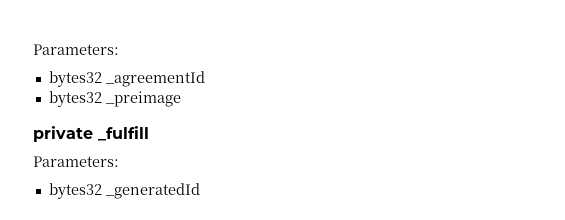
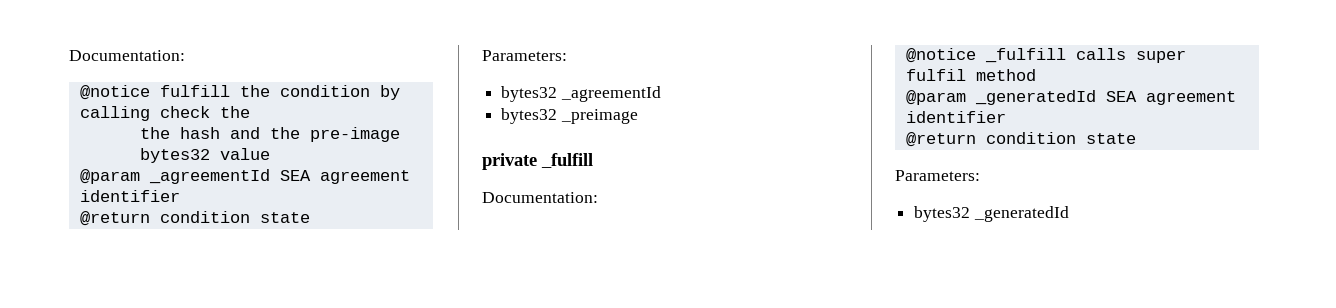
(33, 49) none -> [69,50,185,61] [79,85,400,100] [79,106,250,121] [139,127,400,142] [139,148,270,163] [79,169,410,184] [79,190,180,202] [79,211,310,226] Documentation: // @notice fulfill the condition by calling check the // the hash and the pre-image bytes32 value // @param _agreementId SEA agreement identifier // @return condition state //
(149, 133) none -> [482,192,598,203] [905,48,1186,63] [905,69,1036,81] [905,90,1236,105] [905,111,1006,123] [905,132,1136,147] // Documentation: // @notice _fulfill calls super fulfil method // @param _generatedId SEA agreement identifier // @return condition state

